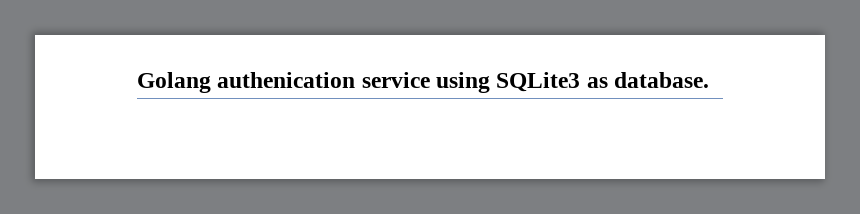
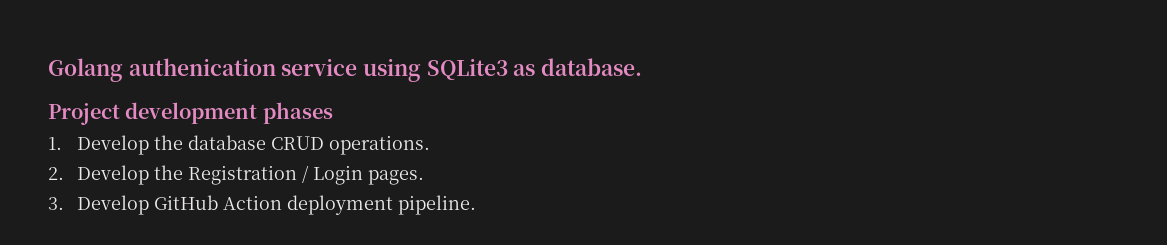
(710, 80) none -> [48,102,333,125] [48,135,430,155] [48,165,424,185] [48,195,476,215] // Project development phases // 1. Develop the database CRUD operations. // 2. Develop the Registration / Login pages. // 3. Develop GitHub Action deployment pipeline.

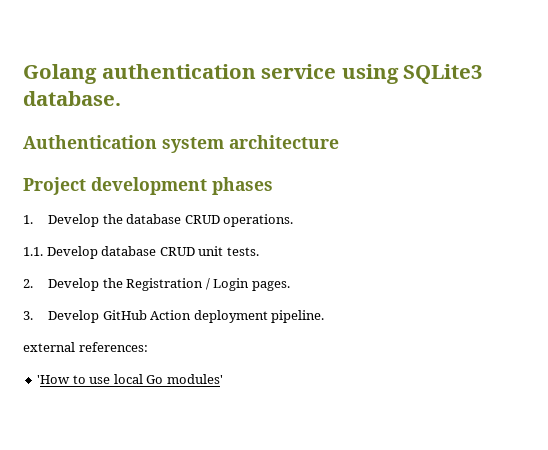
[128,58,276,76] authenication -> [101,64,256,79] authentication
[513,64,536,76] as -> (483, 74) none
(643, 67) none -> [23,135,339,153] // Authentication system architecture
(430, 145) none -> [23,246,259,259] // 1.1. Develop database CRUD unit tests.
(476, 205) none -> [23,342,148,352] [37,374,223,384] // external references: // 'How to use local Go modules'

